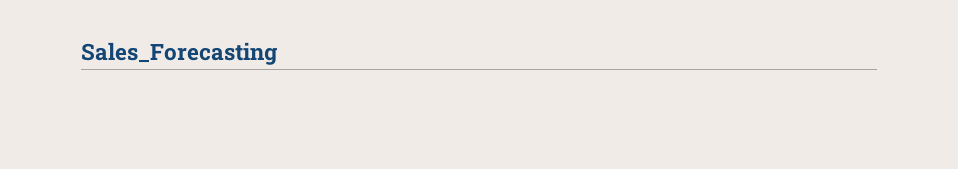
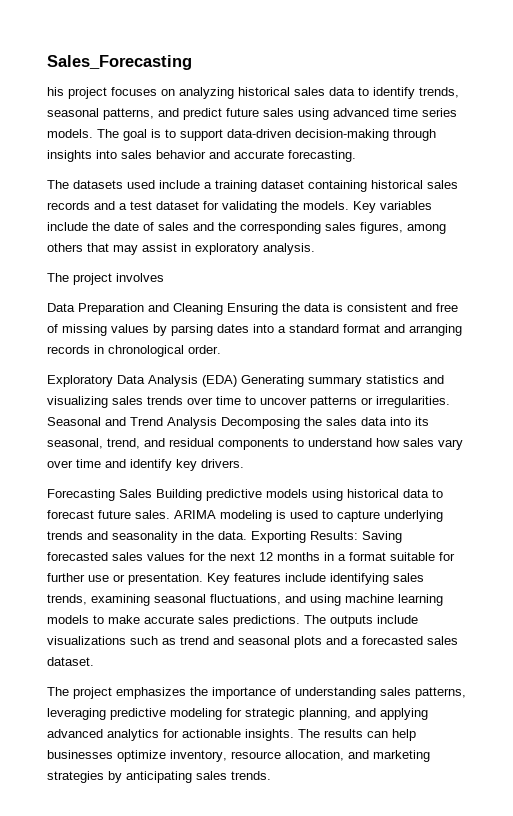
(278, 53) none -> [47,87,459,99] [47,108,457,120] [47,129,436,141] [47,150,356,162] [47,180,458,192] [47,201,432,213] [47,222,446,234] [47,243,315,255] [47,273,164,285] [47,303,458,315] [47,324,462,336] [47,345,221,357] [47,375,444,387] [47,396,450,408] [47,417,429,429] [47,438,463,450] [47,459,244,471] [47,489,443,501] [47,510,443,522] [47,531,402,543] [47,552,455,561] [47,573,424,585] [47,594,443,606] [47,615,418,627] [47,636,458,648] [47,657,94,666] [47,687,466,699] [47,708,428,720] [47,729,416,741] [47,750,430,762] [47,771,271,783] // his project focuses on analyzing historical sales data to identify trends, seasonal patterns, and predict future sales using advanced time series models. The goal is to support data-driven decision-making through insights into sales behavior and accurate forecasting. // The datasets used include a training dataset containing historical sales records and a test dataset for validating the models. Key variables include the date of sales and the corresponding sales figures, among others that may assist in exploratory analysis. // The project involves // Data Preparation and Cleaning Ensuring the data is consistent and free of missing values by parsing dates into a standard format and arranging records in chronological order. // Exploratory Data Analysis (EDA) Generating summary statistics and visualizing sales trends over time to uncover patterns or irregularities. Seasonal and Trend Analysis Decomposing the sales data into its seasonal, trend, and residual components to understand how sales vary over time and identify key drivers. // Forecasting Sales Building predictive models using historical data to forecast future sales. ARIMA modeling is used to capture underlying trends and seasonality in the data. Exporting Results: Saving forecasted sales values for the next 12 months in a format suitable for further use or presentation. Key features include identifying sales trends, examining seasonal fluctuations, and using machine learning models to make accurate sales predictions. The outputs include visualizations such as trend and seasonal plots and a forecasted sales dataset. // The project emphasizes the importance of understanding sales patterns, leveraging predictive modeling for strategic planning, and applying advanced analytics for actionable insights. The results can help businesses optimize inventory, resource allocation, and marketing strategies by anticipating sales trends.

